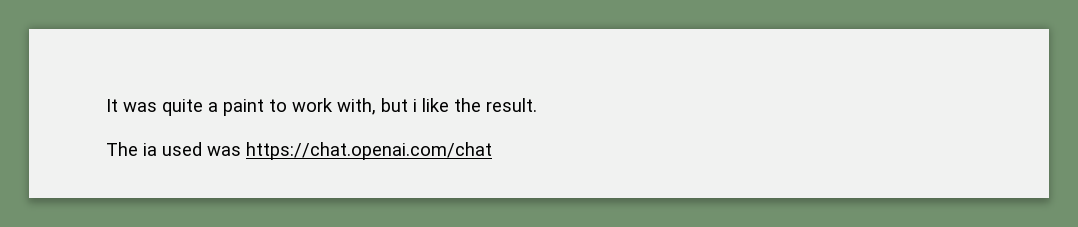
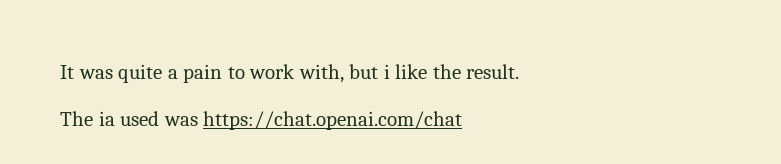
[223,99,264,116] paint -> [183,64,223,83] pain

